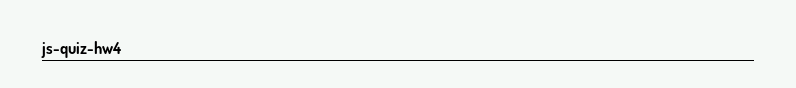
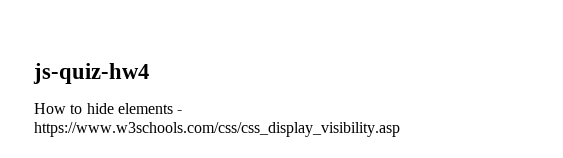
(122, 49) none -> [34,103,183,114] [34,122,400,137] // How to hide elements - https://www.w3schools.com/css/css_display_visibility.asp

